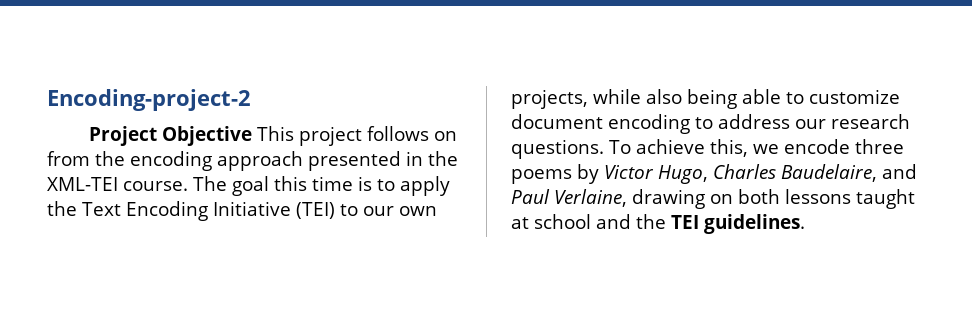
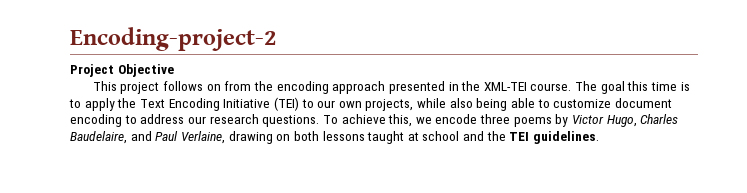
(253, 136) none -> (174, 70) //

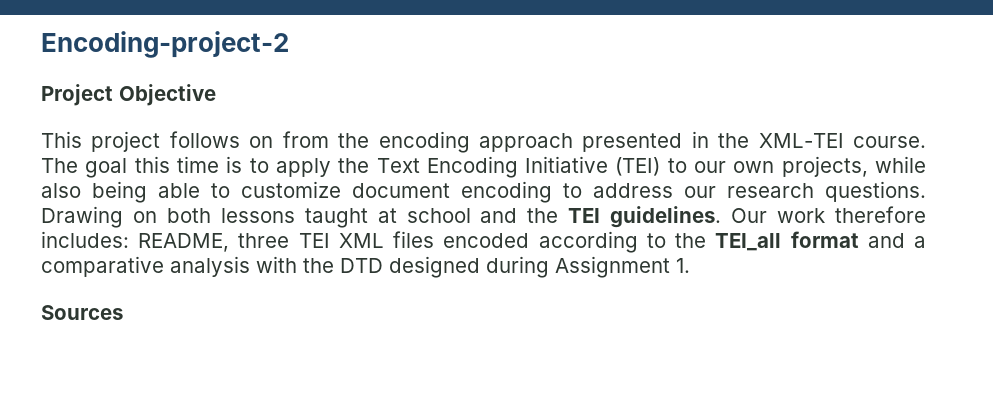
[322,114,679,127] [70,131,273,144] To achieve this, we encode three poems by Victor Hugo, Charles Baudelaire, and Paul Verlaine, drawing -> [41,206,123,228] Drawing
(600, 137) none -> [731,206,926,223] [41,231,927,253] [41,256,690,278] [41,305,123,320] Our work therefore includes: README, three TEI XML files encoded according to the TEI_all format and a comparative analysis with the DTD designed during Assignment 1. // Sources

